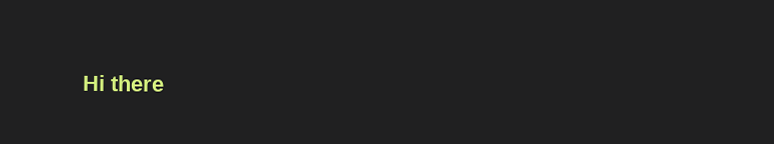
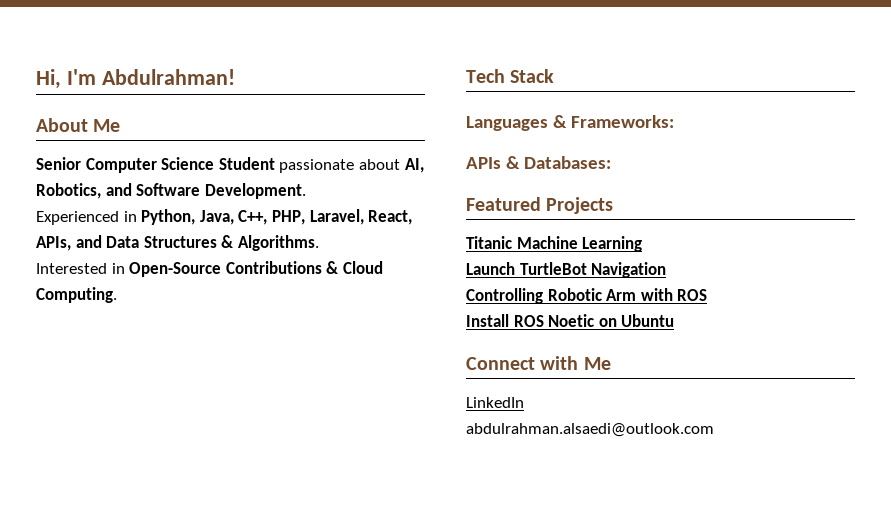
[82,74,164,92] Hi there -> [36,69,235,89] [36,118,121,132] [36,157,424,173] [36,183,306,199] [36,209,413,225] [36,235,319,251] [36,261,383,277] [36,287,117,303] [466,69,555,83] [466,115,674,131] [466,156,611,169] [466,197,614,214] [466,236,643,252] [466,262,667,278] [466,288,708,304] [466,314,675,327] [466,356,611,370] [466,397,524,408] [466,423,714,437] Hi, I'm Abdulrahman! // About Me // Senior Computer Science Student passionate about AI, Robotics, and Software Development. // Experienced in Python, Java, C++, PHP, Laravel, React, APIs, and Data Structures & Algorithms. // Interested in Open-Source Contributions & Cloud Computing. // Tech Stack // Languages & Frameworks: // APIs & Databases: // Featured Projects // Titanic Machine Learning // Launch TurtleBot Navigation // Controlling Robotic Arm with ROS // Install ROS Noetic on Ubuntu // Connect with Me // LinkedIn // abdulrahman.alsaedi@outlook.com

